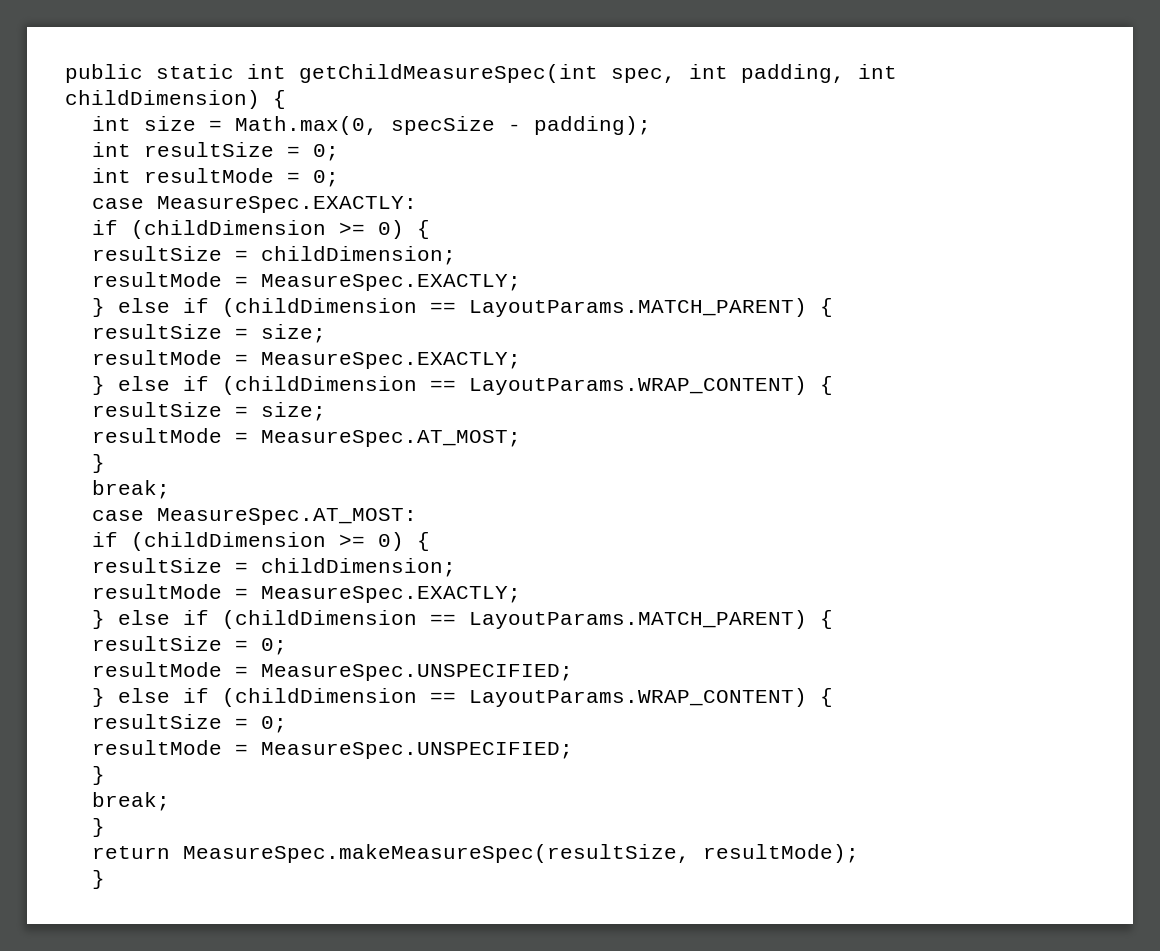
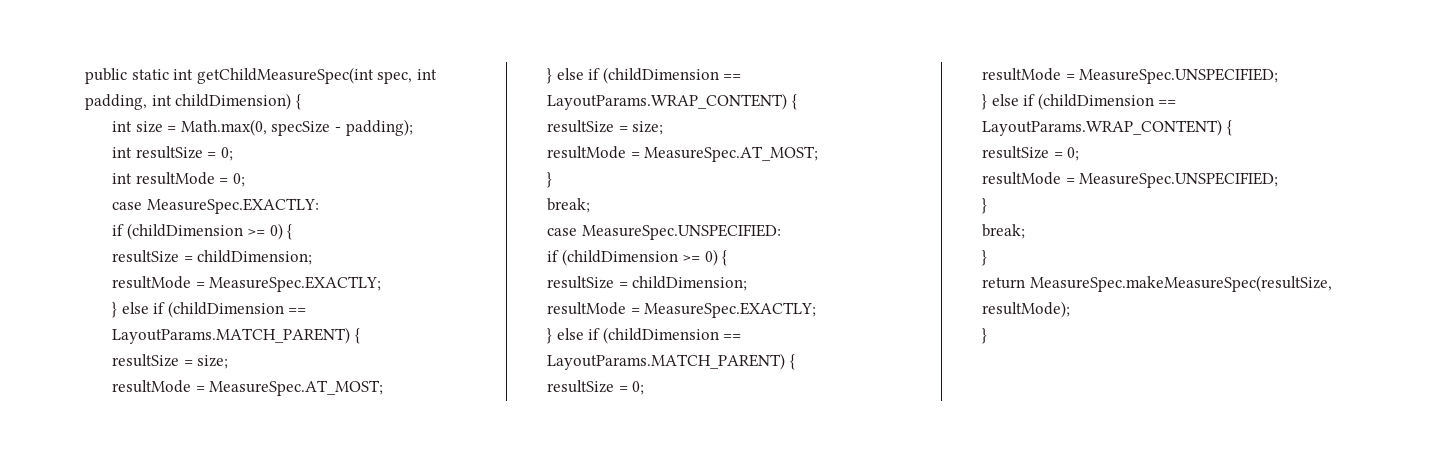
[261,352,522,369] MeasureSpec.EXACTLY; -> [209,380,384,396] MeasureSpec.AT_MOST;
[157,508,418,525] MeasureSpec.AT_MOST: -> [581,224,781,240] MeasureSpec.UNSPECIFIED:

